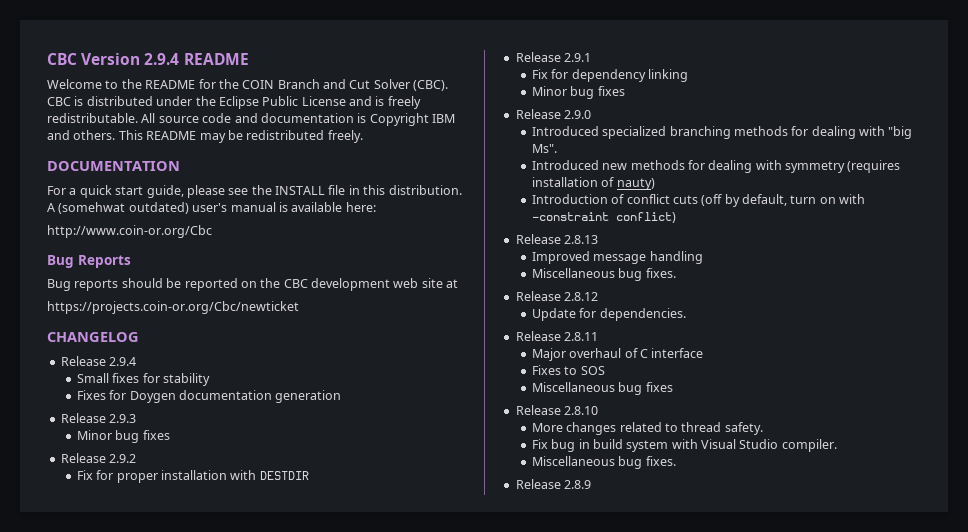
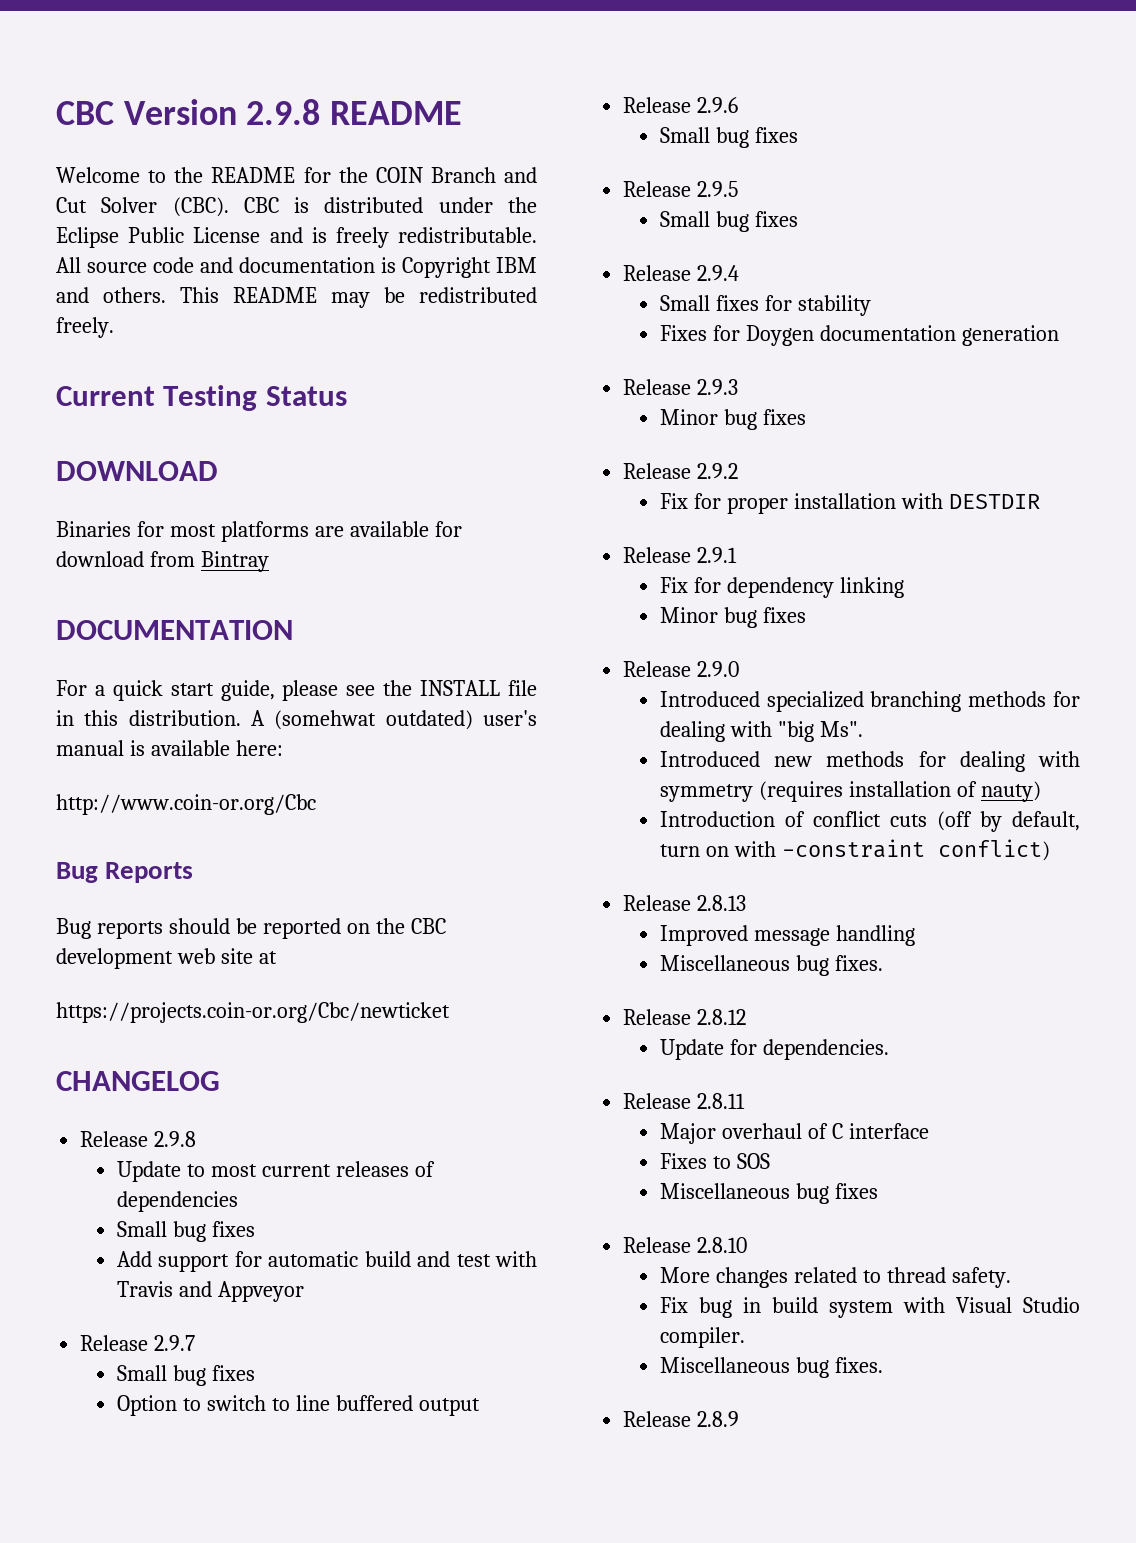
[144,53,180,65] 2.9.4 -> [246,99,321,125] 2.9.8
(363, 136) none -> [56,385,347,411] [56,461,218,481] [56,521,462,542] [56,551,269,572] // Current Testing Status // DOWNLOAD // Binaries for most platforms are available for download from Bintray
(139, 337) none -> [80,1131,197,1147] [116,1161,435,1182] [116,1191,238,1212] [116,1221,255,1242] [116,1251,538,1272] [116,1281,304,1302] [80,1335,196,1351] [116,1365,255,1386] [116,1395,480,1416] [623,97,739,113] [659,127,798,148] [623,181,739,197] [659,211,798,232] // Release 2.9.8 // Update to most current releases of dependencies // Small bug fixes // Add support for automatic build and test with Travis and Appveyor // Release 2.9.7 // Small bug fixes // Option to switch to line buffered output // Release 2.9.6 // Small bug fixes // Release 2.9.5 // Small bug fixes

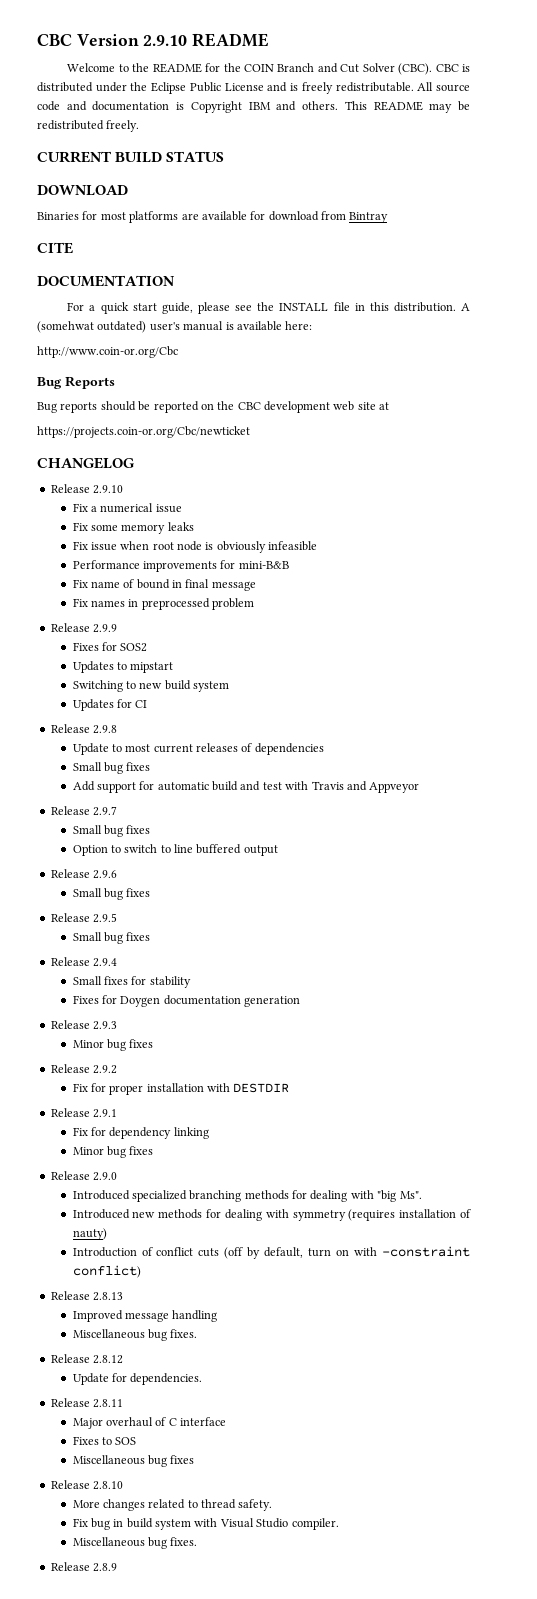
[246,99,321,125] 2.9.8 -> [143,35,188,46] 2.9.10
[56,385,347,411] Current Testing Status -> [37,151,225,163] CURRENT BUILD STATUS
(269, 561) none -> [37,242,73,254] // CITE
(220, 1081) none -> [50,484,124,494] [72,503,182,513] [72,522,194,534] [72,541,318,553] [72,560,289,572] [72,579,256,591] [72,598,255,610] [50,623,118,633] [72,642,148,652] [72,661,174,673] [72,680,230,692] [72,699,148,711] // Release 2.9.10 // Fix a numerical issue // Fix some memory leaks // Fix issue when root node is obviously infeasible // Performance improvements for mini-B&B // Fix name of bound in final message // Fix names in preprocessed problem // Release 2.9.9 // Fixes for SOS2 // Updates to mipstart // Switching to new build system // Updates for CI

